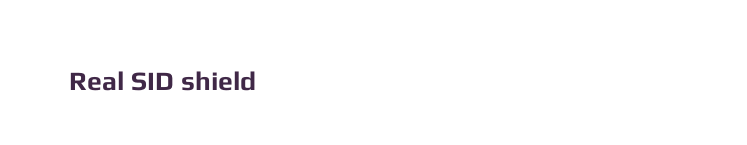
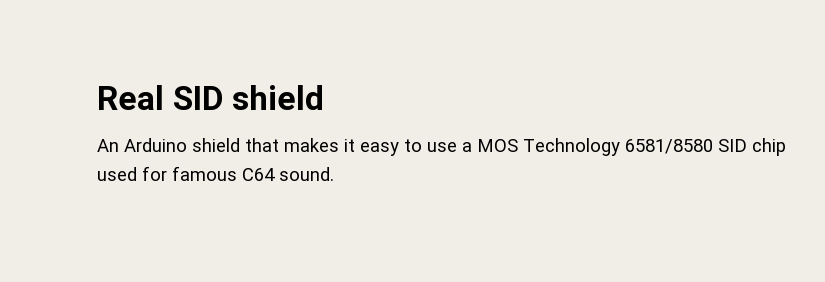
(257, 81) none -> [97,138,786,156] [97,166,334,181] // An Arduino shield that makes it easy to use a MOS Technology 6581/8580 SID chip used for famous C64 sound.

